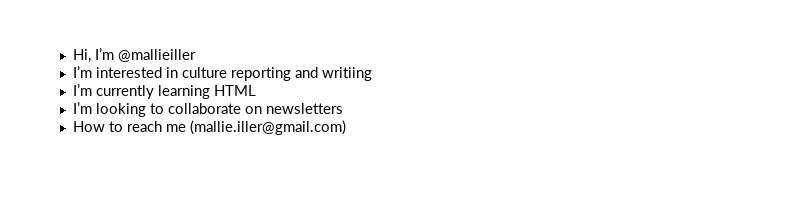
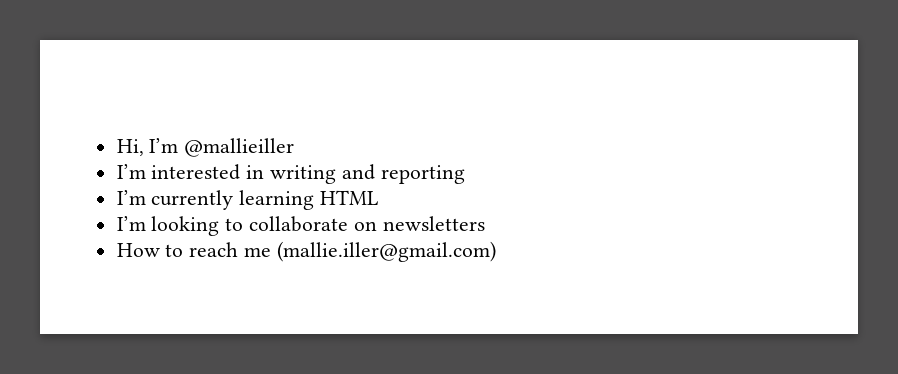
[181,67,227,78] culture -> [270,164,375,184] writing and
[294,67,372,81] and writiing -> (465, 174) none

